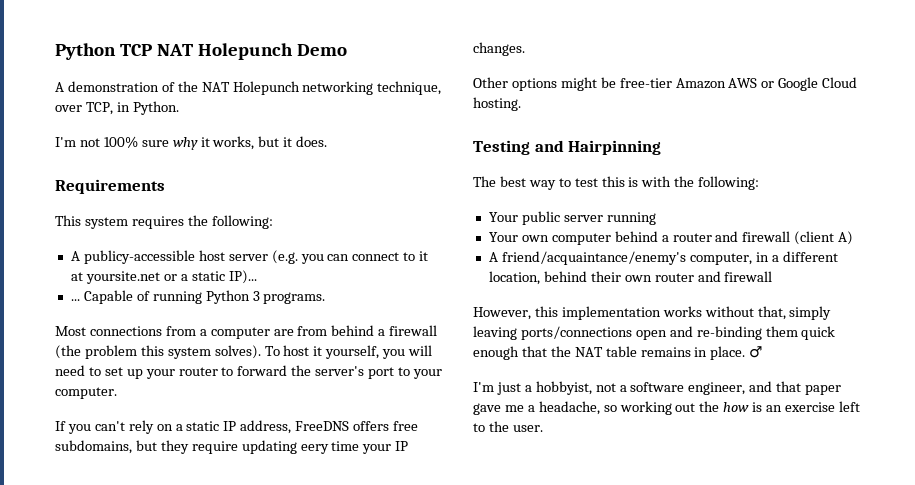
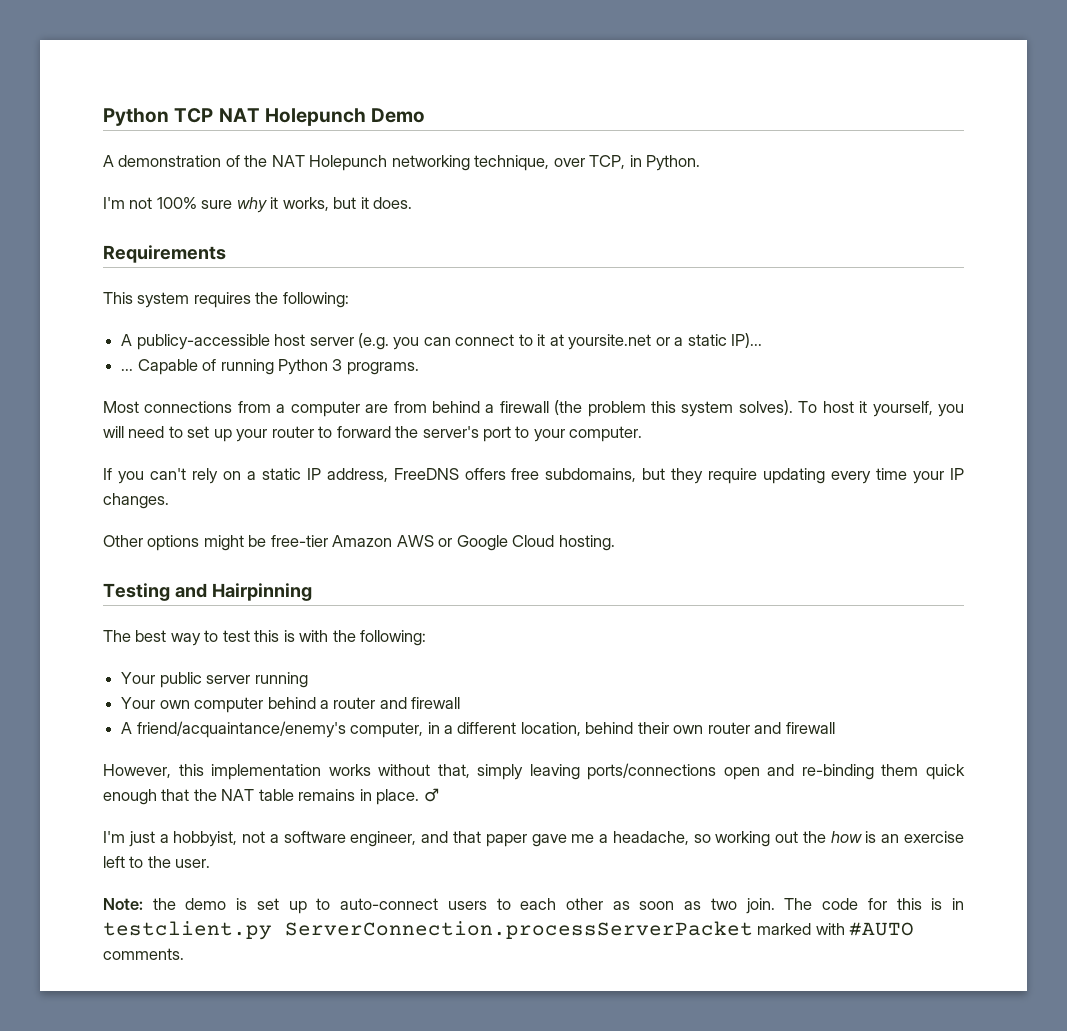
[300,444,329,454] eery -> [831,471,872,484] every
[794,231,854,245] (client A) -> (461, 703) none
(543, 428) none -> [103,898,965,914] [103,921,915,940] [103,948,184,960] // Note: the demo is set up to auto-connect users to each other as soon as two join. The code for this is in testclient.py ServerConnection.processServerPacket marked with #AUTO comments.

